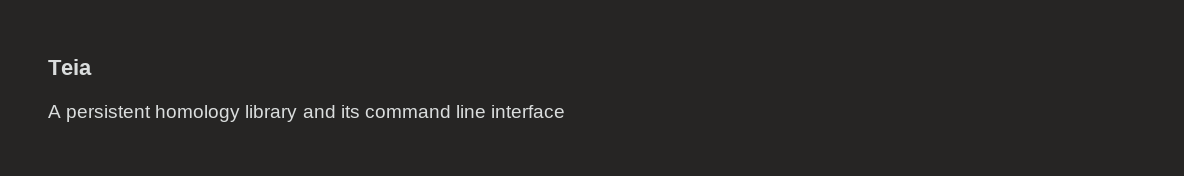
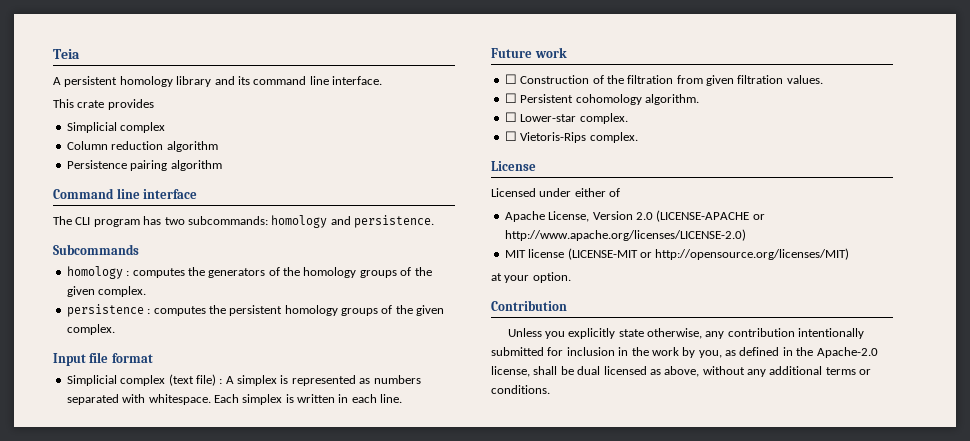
[491,105,566,118] interface -> [332,76,382,85] [53,99,154,110] [66,122,166,133] [66,141,218,152] [66,160,222,171] [53,188,198,199] [53,215,434,228] [53,244,139,255] [66,266,432,279] [66,286,147,297] [66,304,445,317] [66,324,115,335] [53,352,153,366] [66,374,421,386] [66,394,403,405] [491,47,567,58] [504,74,823,86] [504,93,699,105] [504,112,628,124] [504,131,638,143] [491,161,536,171] [491,188,621,197] [504,210,765,222] [504,229,746,241] [504,248,850,260] [491,272,571,283] [491,300,567,311] [507,328,865,339] [491,347,878,358] [491,366,872,377] [491,385,550,394] interface. // This crate provides // Simplicial complex // Column reduction algorithm // Persistence pairing algorithm // Command line interface // The CLI program has two subcommands: homology and persistence. // Subcommands // homology : computes the generators of the homology groups of the given complex. // persistence : computes the persistent homology groups of the given complex. // Input file format // Simplicial complex (text file) : A simplex is represented as numbers separated with whitespace. Each simplex is written in each line. // Future work // ☐ Construction of the filtration from given filtration values. // ☐ Persistent cohomology algorithm. // ☐ Lower-star complex. // ☐ Vietoris-Rips complex. // License // Licensed under either of // Apache License, Version 2.0 (LICENSE-APACHE or http://www.apache.org/licenses/LICENSE-2.0) // MIT license (LICENSE-MIT or http://opensource.org/licenses/MIT) // at your option. // Contribution // Unless you explicitly state otherwise, any contribution intentionally submitted for inclusion in the work by you, as defined in the Apache-2.0 license, shall be dual licensed as above, without any additional terms or conditions.

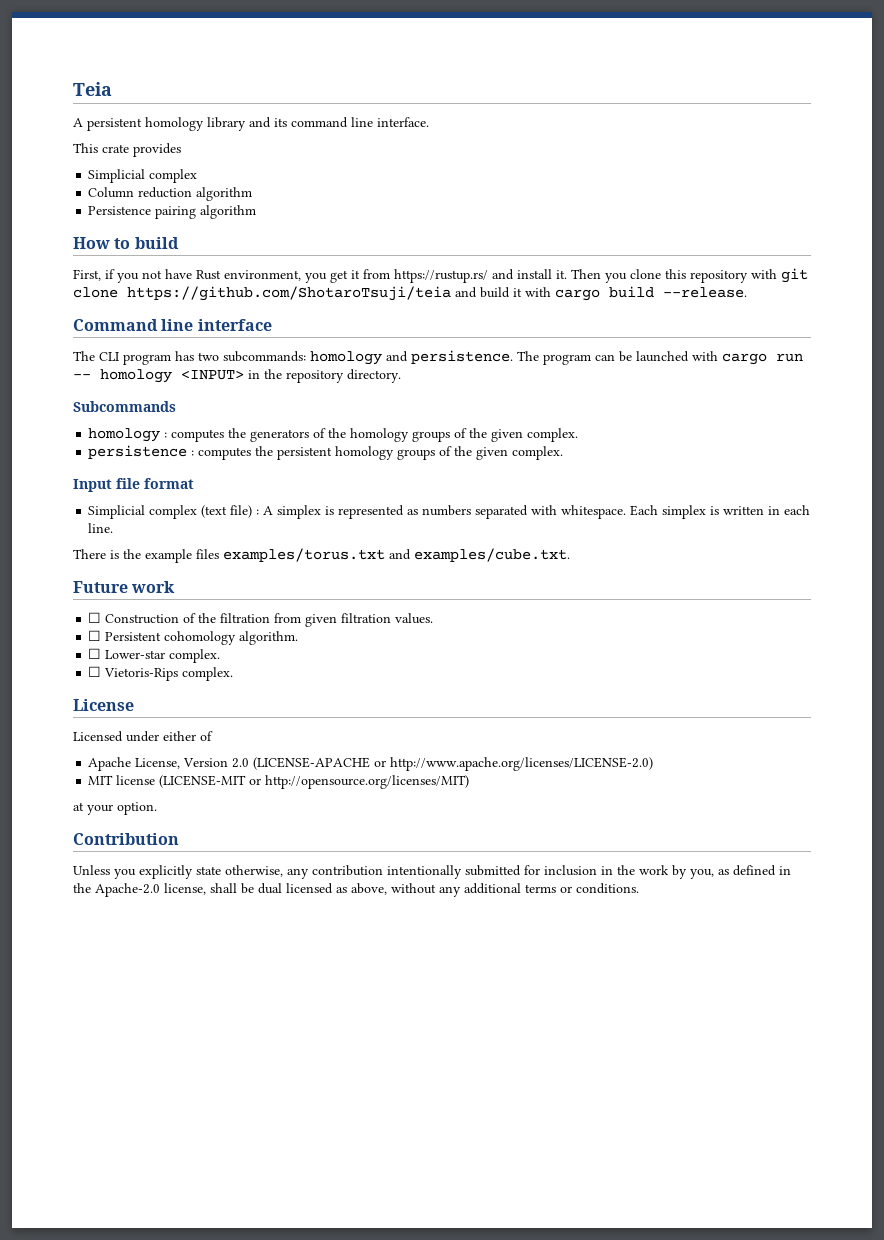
(222, 165) none -> [73,237,179,249] [73,268,808,283] [73,286,747,301] // How to build // First, if you not have Rust environment, you get it from https://rustup.rs/ and install it. Then you clone this repository with git clone https://github.com/ShotaroTsuji/teia and build it with cargo build --release.
(434, 221) none -> [517,351,803,365] [73,369,401,383] The program can be launched with cargo run -- homology <INPUT> in the repository directory.
(403, 398) none -> [73,548,570,563] // There is the example files examples/torus.txt and examples/cube.txt.

